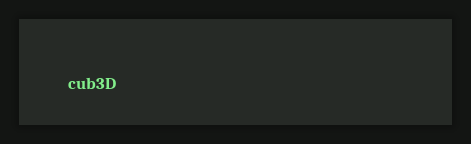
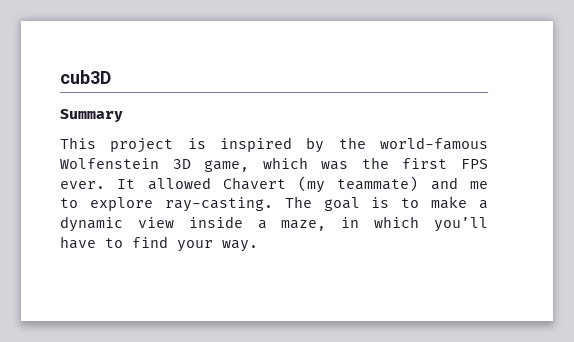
(116, 83) none -> [60,109,123,122] [60,137,488,153] [60,157,488,172] [60,176,488,193] [60,196,488,212] [60,216,488,232] [60,236,258,252] // Summary // This project is inspired by the world-famous Wolfenstein 3D game, which was the first FPS ever. It allowed Chavert (my teammate) and me to explore ray-casting. The goal is to make a dynamic view inside a maze, in which you’ll have to find your way.

